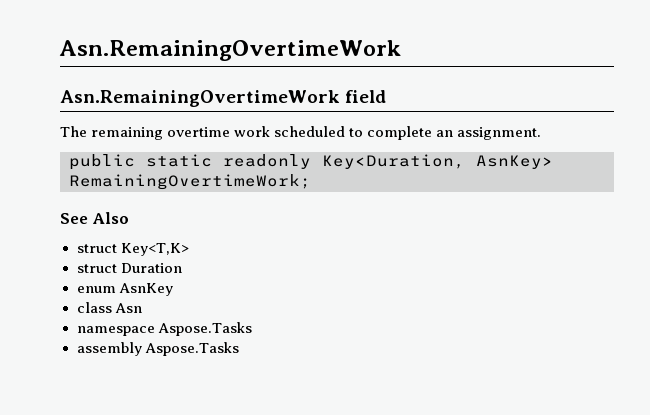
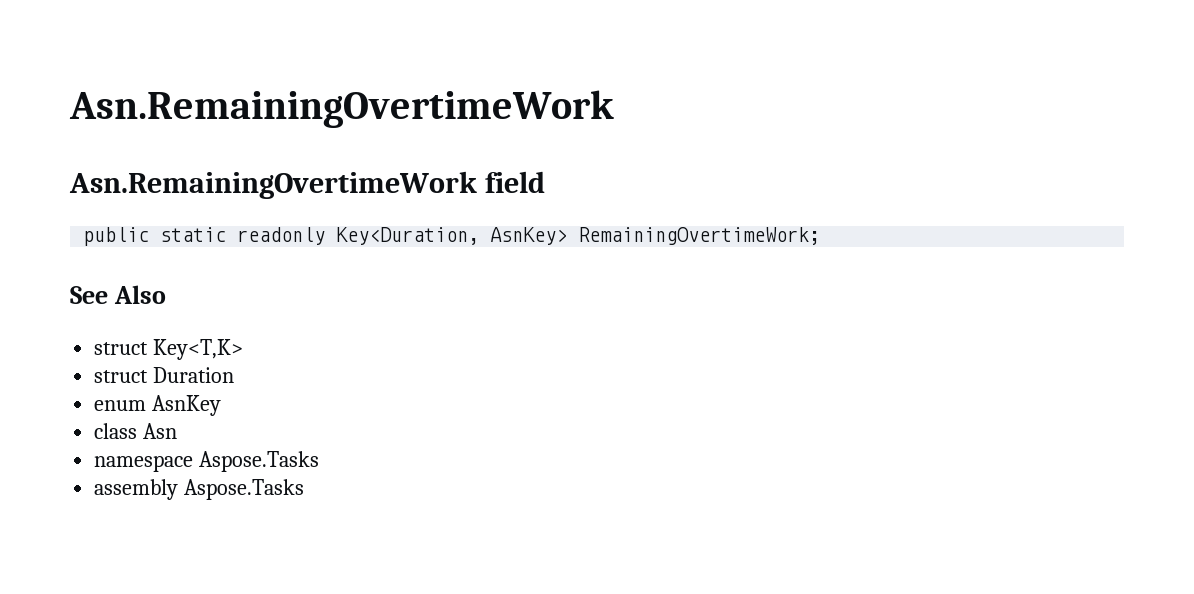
[60,126,542,140] // The remaining overtime work scheduled to complete an assignment. -> (545, 182) none

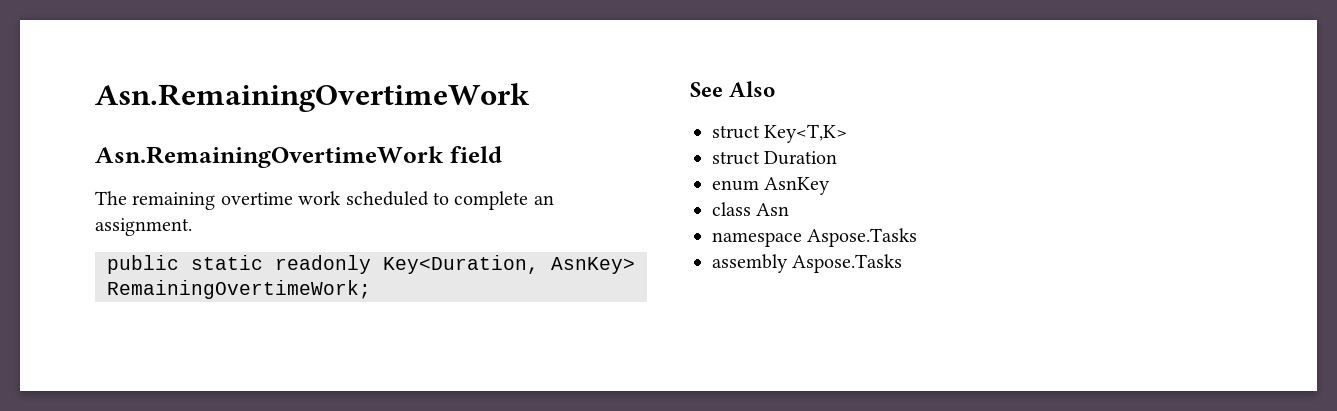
(545, 182) none -> [95,191,554,210] [95,218,192,236] // The remaining overtime work scheduled to complete an assignment.

